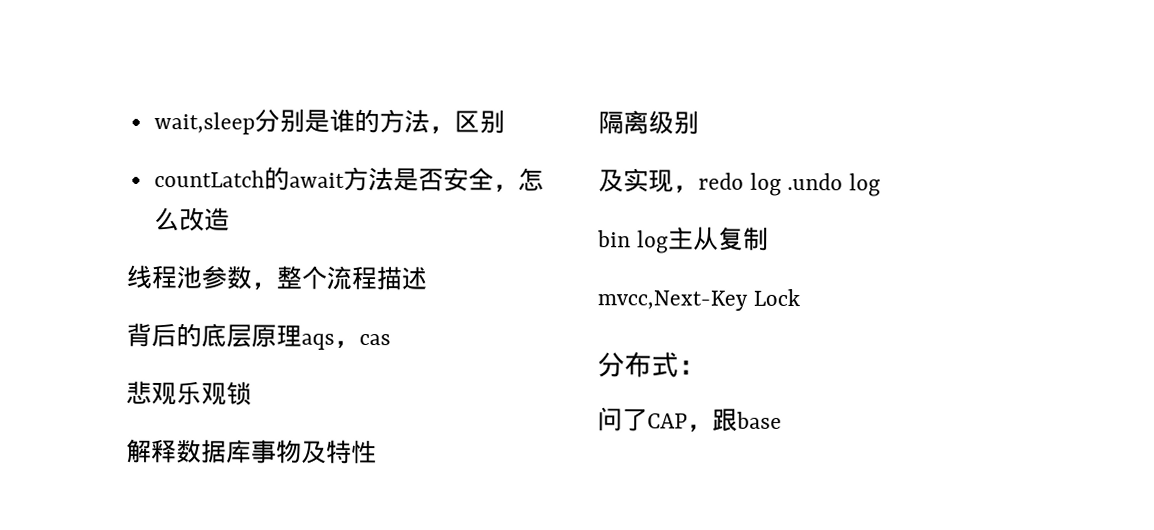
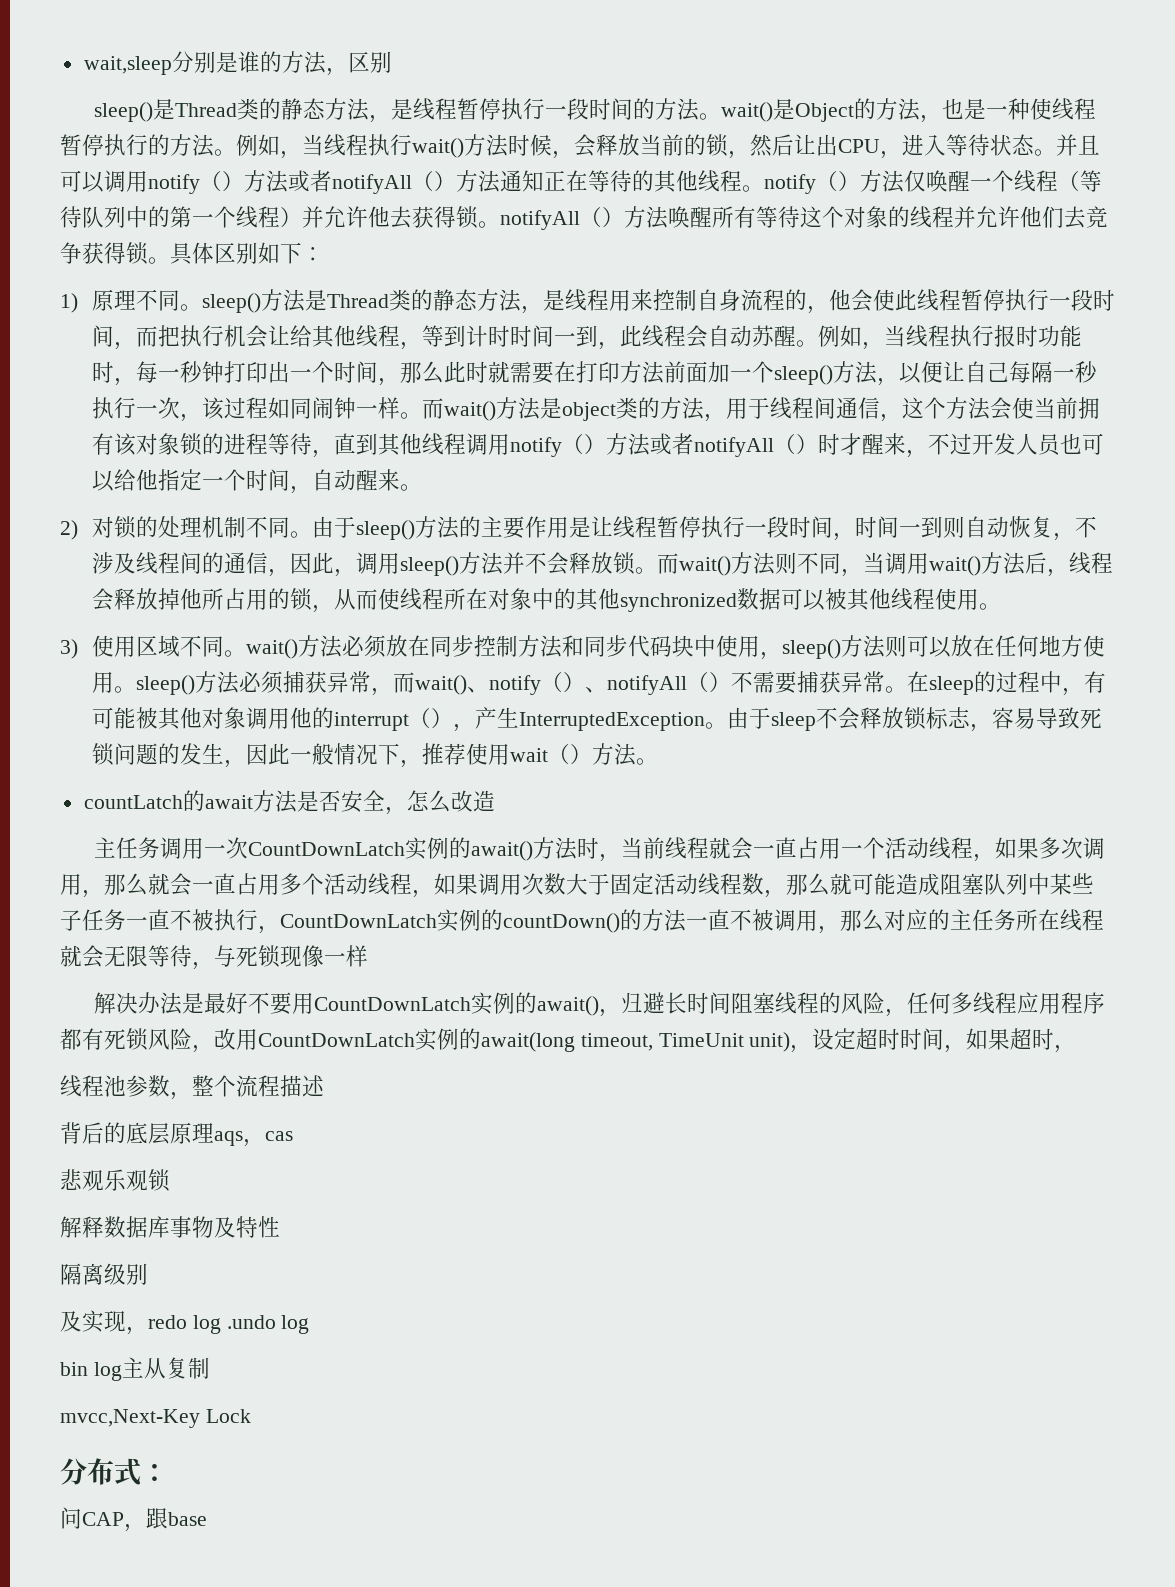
(505, 121) none -> [93,98,1096,123] [60,134,1100,159] [60,170,1102,194] [60,206,1108,230] [60,242,324,265] [60,289,1115,314] [91,325,1082,350] [91,361,1097,386] [91,397,1100,422] [91,433,1104,458] [91,469,422,494] [60,516,1097,541] [91,552,1113,577] [91,588,1001,613] [60,635,1105,660] [91,671,1106,696] [91,707,1102,732] [91,743,658,768] // sleep()是Thread类的静态方法，是线程暂停执行一段时间的方法。wait()是Object的方法，也是一种使线程暂停执行的方法。例如，当线程执行wait()方法时候，会释放当前的锁，然后让出CPU，进入等待状态。并且可以调用notify（）方法或者notifyAll（）方法通知正在等待的其他线程。notify（）方法仅唤醒一个线程（等待队列中的第一个线程）并允许他去获得锁。notifyAll（）方法唤醒所有等待这个对象的线程并允许他们去竞争获得锁。具体区别如下： // 1)原理不同。sleep()方法是Thread类的静态方法，是线程用来控制自身流程的，他会使此线程暂停执行一段时间，而把执行机会让给其他线程，等到计时时间一到，此线程会自动苏醒。例如，当线程执行报时功能时，每一秒钟打印出一个时间，那么此时就需要在打印方法前面加一个sleep()方法，以便让自己每隔一秒执行一次，该过程如同闹钟一样。而wait()方法是object类的方法，用于线程间通信，这个方法会使当前拥有该对象锁的进程等待，直到其他线程调用notify（）方法或者notifyAll（）时才醒来，不过开发人员也可以给他指定一个时间，自动醒来。 // 2)对锁的处理机制不同。由于sleep()方法的主要作用是让线程暂停执行一段时间，时间一到则自动恢复，不涉及线程间的通信，因此，调用sleep()方法并不会释放锁。而wait()方法则不同，当调用wait()方法后，线程会释放掉他所占用的锁，从而使线程所在对象中的其他synchronized数据可以被其他线程使用。 // 3)使用区域不同。wait()方法必须放在同步控制方法和同步代码块中使用，sleep()方法则可以放在任何地方使用。sleep()方法必须捕获异常，而wait()、notify（）、notifyAll（）不需要捕获异常。在sleep的过程中，有可能被其他对象调用他的interrupt（），产生InterruptedException。由于sleep不会释放锁标志，容易导致死锁问题的发生，因此一般情况下，推荐使用wait（）方法。
(230, 219) none -> [93,837,1105,862] [60,873,1094,898] [60,909,1104,934] [60,945,368,970] [93,992,1105,1017] [60,1028,1077,1053] // 主任务调用一次CountDownLatch实例的await()方法时，当前线程就会一直占用一个活动线程，如果多次调用，那么就会一直占用多个活动线程，如果调用次数大于固定活动线程数，那么就可能造成阻塞队列中某些子任务一直不被执行，CountDownLatch实例的countDown()的方法一直不被调用，那么对应的主任务所在线程就会无限等待，与死锁现像一样 // 解决办法是最好不要用CountDownLatch实例的await()，归避长时间阻塞线程的风险，任何多线程应用程序都有死锁风险，改用CountDownLatch实例的await(long timeout, TimeUnit unit)，设定超时时间，如果超时，
[622,409,648,432] 了 -> (82, 1518) none

